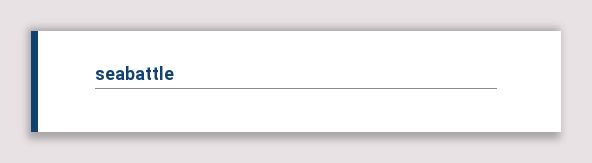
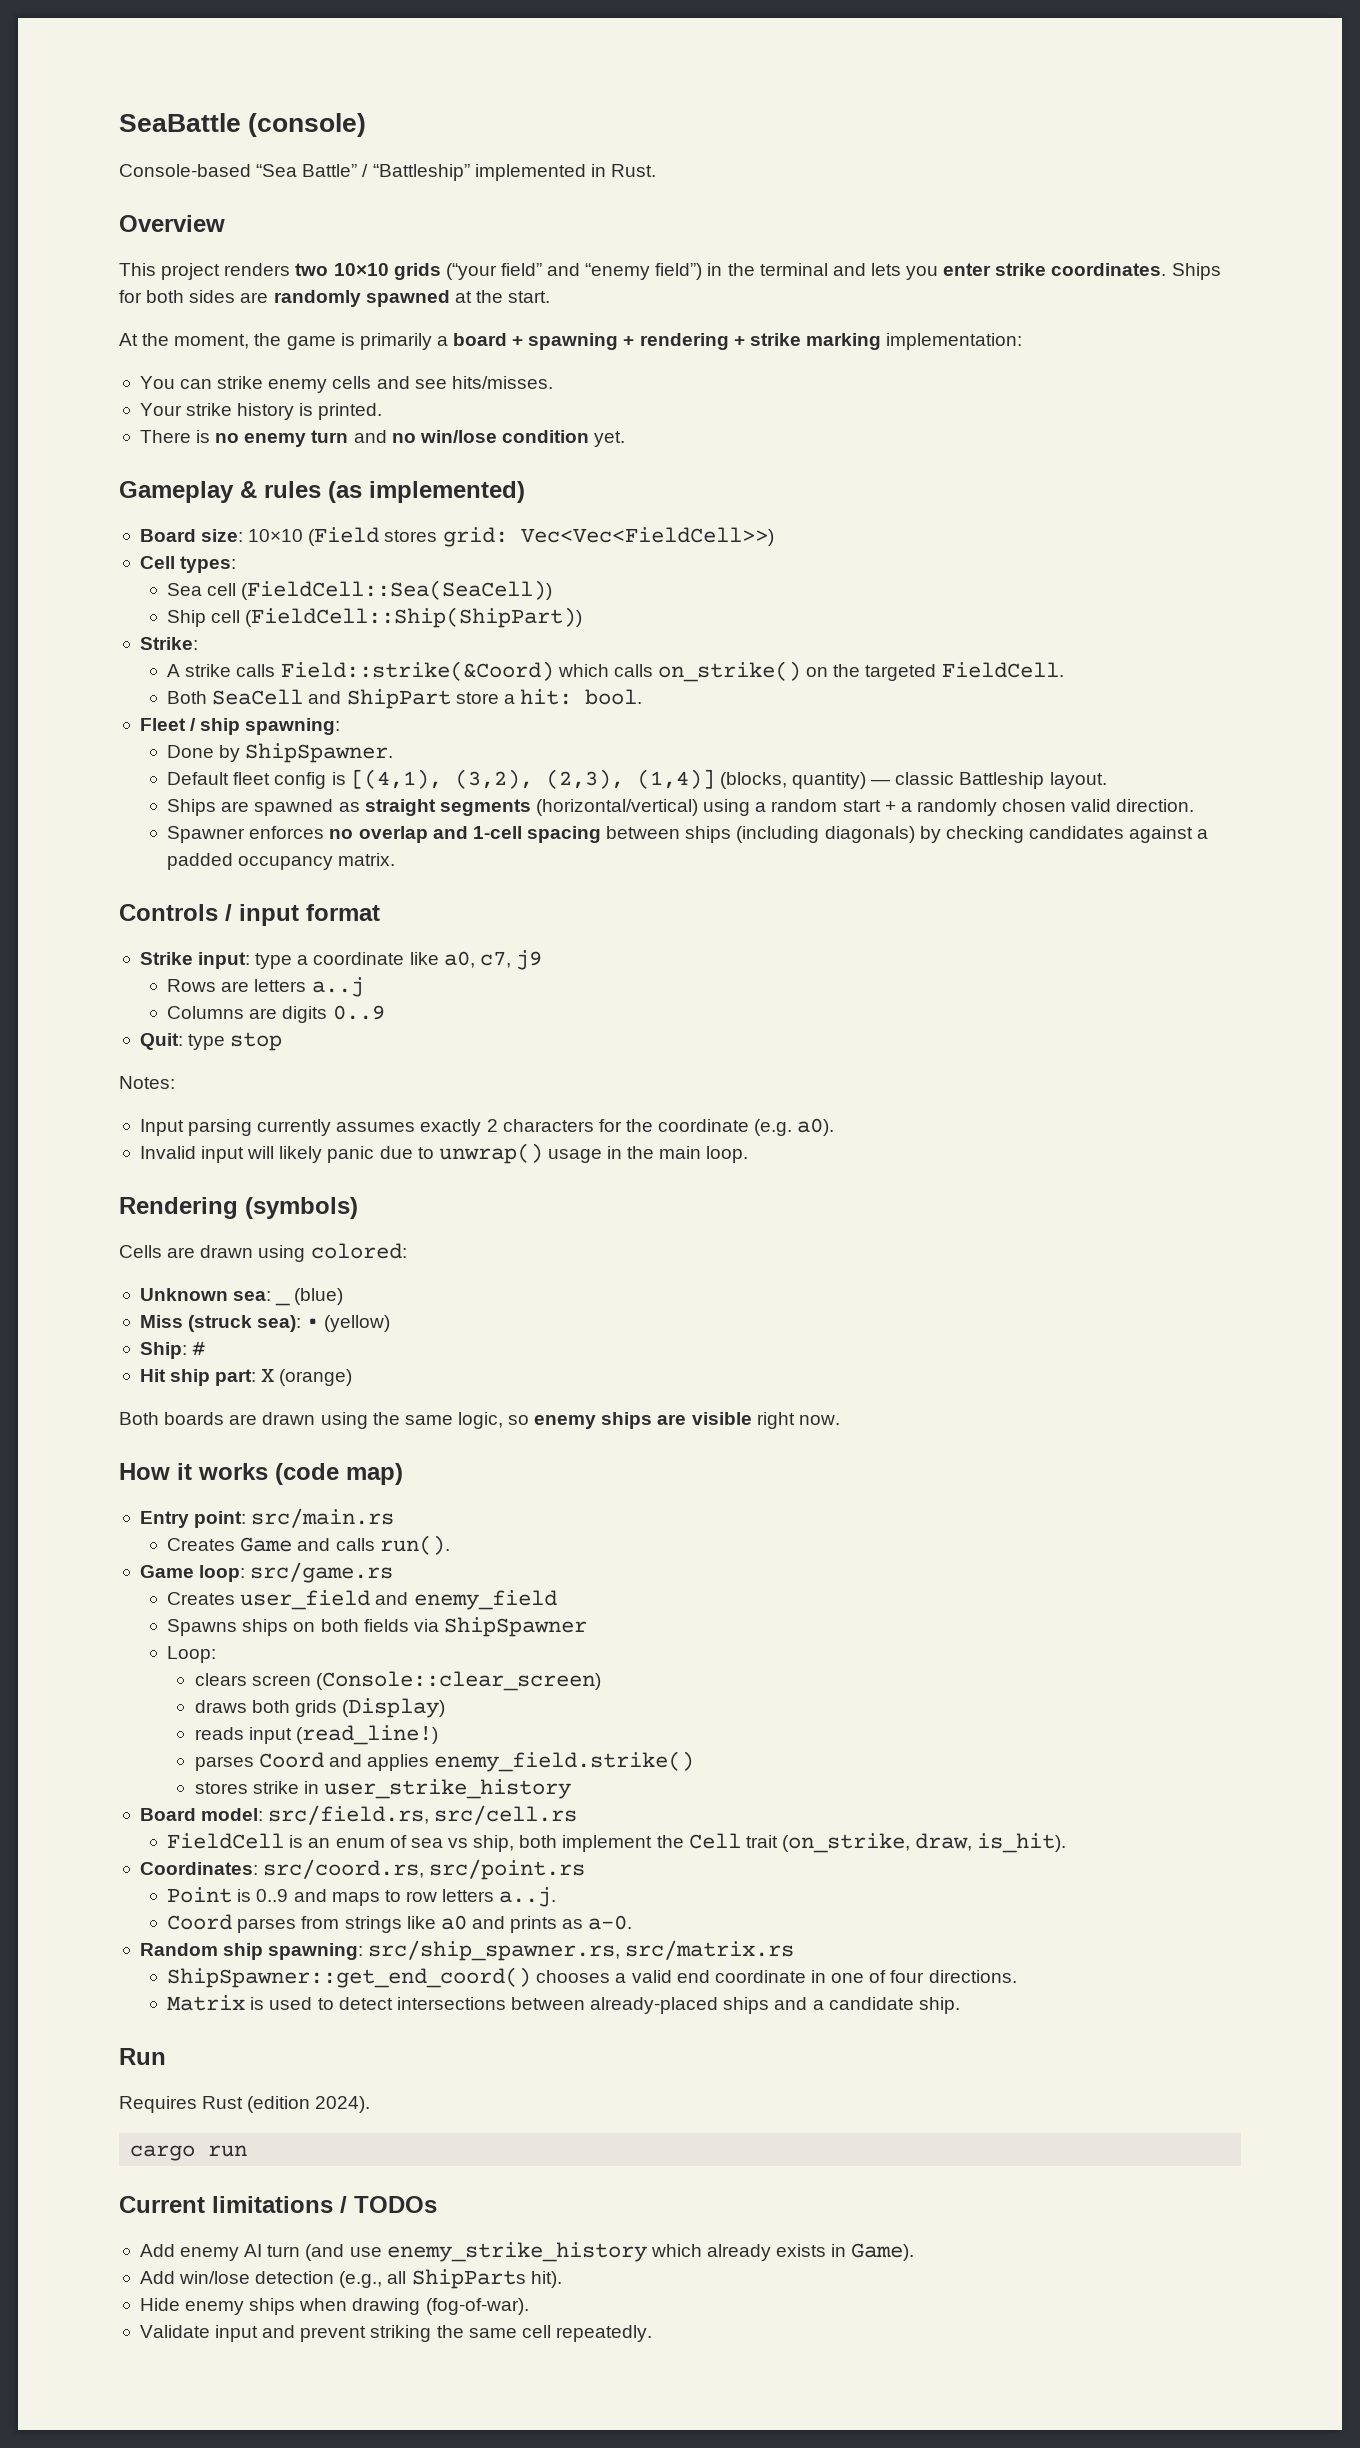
[95,66,174,80] seabattle -> [119,113,367,137] [119,164,656,181] [119,215,225,232] [119,263,1221,280] [119,290,551,307] [119,333,1023,350] [139,376,553,393] [139,403,383,420] [139,430,626,447] [119,481,525,503] [139,527,774,547] [139,556,237,573] [167,580,553,600] [167,607,583,628] [139,637,198,650] [167,661,1064,682] [167,689,642,709] [139,718,341,735] [167,743,394,763] [167,769,1107,789] [167,799,1195,816] [167,826,1209,843] [167,853,396,870] [119,904,380,926] [139,950,542,970] [167,977,364,997] [167,1005,385,1023] [139,1032,283,1051] [119,1076,175,1089] [139,1118,835,1136] [139,1143,749,1164] [119,1197,358,1219] [119,1243,407,1262] [139,1288,272,1301] [275,1288,344,1306] [139,1315,391,1332] [139,1341,206,1359] [139,1368,353,1386] [119,1412,840,1429] [119,1463,403,1485] [139,1508,395,1528] [167,1535,450,1555] [139,1562,394,1583] [167,1590,557,1610] [167,1617,587,1637] [167,1646,217,1663] [194,1671,601,1691] [194,1698,445,1718] [194,1725,438,1745] [194,1751,695,1772] [194,1779,571,1799] [139,1805,578,1825] [167,1833,1067,1853] [139,1859,586,1880] [167,1887,557,1907] [167,1914,633,1933] [139,1940,795,1961] [167,1967,1017,1988] [167,1995,960,2014] [119,2048,166,2065] [119,2096,371,2113] [130,2145,248,2161] [119,2196,437,2213] [139,2242,915,2262] [139,2269,562,2289] [139,2298,529,2315] [139,2325,652,2342] SeaBattle (console) // Console-based “Sea Battle” / “Battleship” implemented in Rust. // Overview // This project renders two 10×10 grids (“your field” and “enemy field”) in the terminal and lets you enter strike coordinates. Ships for both sides are randomly spawned at the start. // At the moment, the game is primarily a board + spawning + rendering + strike marking implementation: // You can strike enemy cells and see hits/misses. // Your strike history is printed. // There is no enemy turn and no win/lose condition yet. // Gameplay & rules (as implemented) // Board size: 10×10 (Field stores grid: Vec<Vec<FieldCell>>) // Cell types: // Sea cell (FieldCell::Sea(SeaCell)) // Ship cell (FieldCell::Ship(ShipPart)) // Strike: // A strike calls Field::strike(&Coord) which calls on_strike() on the targeted FieldCell. // Both SeaCell and ShipPart store a hit: bool. // Fleet / ship spawning: // Done by ShipSpawner. // Default fleet config is [(4,1), (3,2), (2,3), (1,4)] (blocks, quantity) — classic Battleship layout. // Ships are spawned as straight segments (horizontal/vertical) using a random start + a randomly chosen valid direction. // Spawner enforces no overlap and 1-cell spacing between ships (including diagonals) by checking candidates against a padded occupancy matrix. // Controls / input format // Strike input: type a coordinate like a0, c7, j9 // Rows are letters a..j // Columns are digits 0..9 // Quit: type stop // Notes: // Input parsing currently assumes exactly 2 characters for the coordinate (e.g. a0). // Invalid input will likely panic due to unwrap() usage in the main loop. // Rendering (symbols) // Cells are drawn using colored: // Unknown sea: _ (blue) // Miss (struck sea): • (yellow) // Ship: # // Hit ship part: X (orange) // Both boards are drawn using the same logic, so enemy ships are visible right now. // How it works (code map) // Entry point: src/main.rs // Creates Game and calls run(). // Game loop: src/game.rs // Creates user_field and enemy_field // Spawns ships on both fields via ShipSpawner // Loop: // clears screen (Console::clear_screen) // draws both grids (Display) // reads input (read_line!) // parses Coord and applies enemy_field.strike() // stores strike in user_strike_history // Board model: src/field.rs, src/cell.rs // FieldCell is an enum of sea vs ship, both implement the Cell trait (on_strike, draw, is_hit). // Coordinates: src/coord.rs, src/point.rs // Point is 0..9 and maps to row letters a..j. // Coord parses from strings like a0 and prints as a-0. // Random ship spawning: src/ship_spawner.rs, src/matrix.rs // ShipSpawner::get_end_coord() chooses a valid end coordinate in one of four directions. // Matrix is used to detect intersections between already-placed ships and a candidate ship. // Run // Requires Rust (edition 2024). // cargo run // Current limitations / TODOs // Add enemy AI turn (and use enemy_strike_history which already exists in Game). // Add win/lose detection (e.g., all ShipParts hit). // Hide enemy ships when drawing (fog-of-war). // Validate input and prevent striking the same cell repeatedly.

